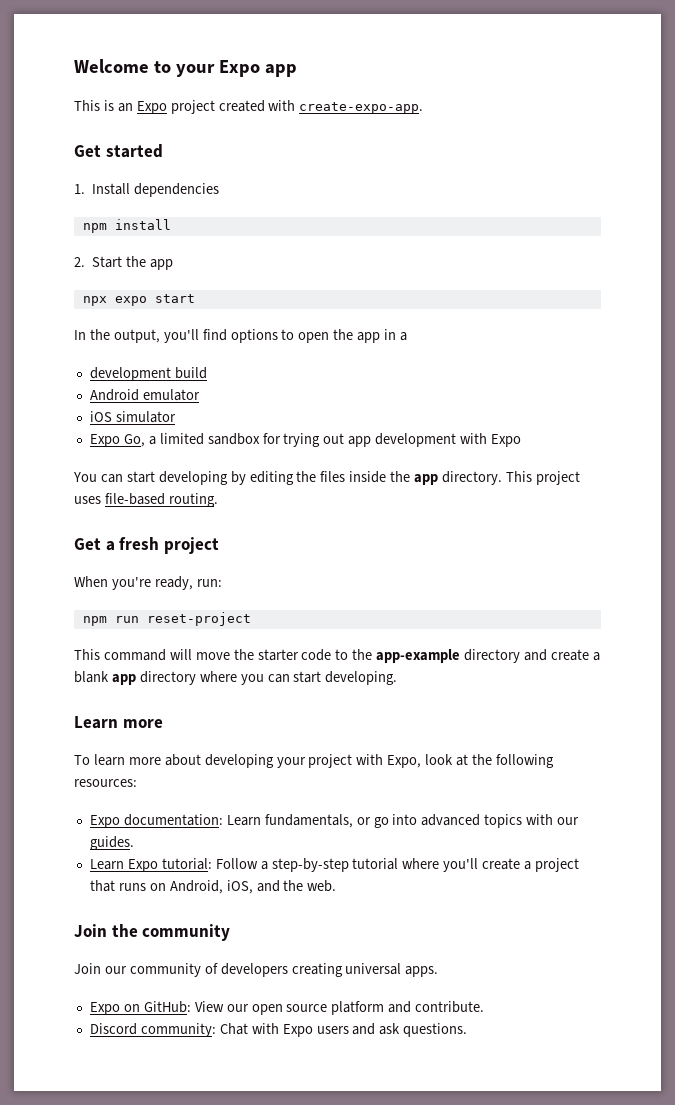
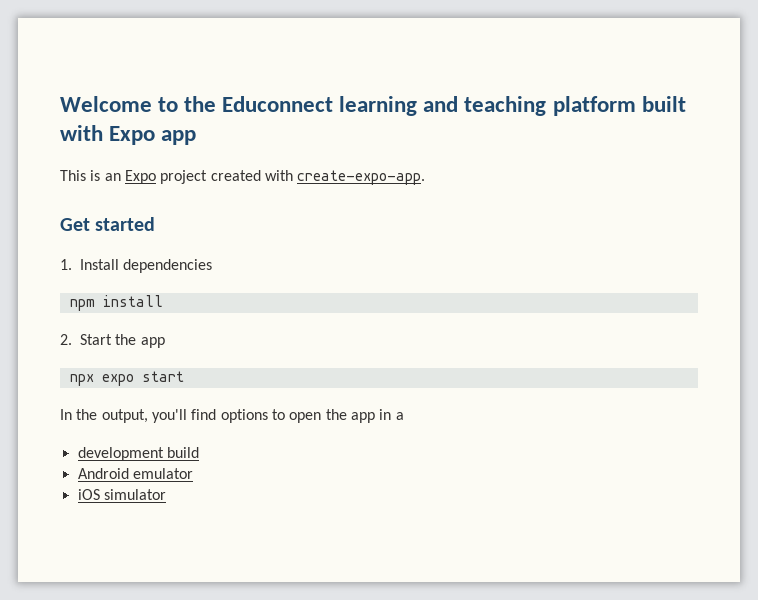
[175,64,215,77] your -> [184,96,686,116] [60,125,103,141] the Educonnect learning and teaching platform built with
[89,433,522,447] [73,471,580,485] [74,493,218,507] [74,537,219,554] [74,576,222,590] [82,612,251,626] [74,649,600,663] [74,671,398,685] [74,716,163,729] [74,754,554,768] [74,779,137,787] [89,814,580,828] [89,836,134,850] [89,858,580,872] [89,880,337,894] [74,924,231,941] [74,963,439,977] [89,1001,485,1015] [89,1023,468,1037] // Expo Go, a limited sandbox for trying out app development with Expo // You can start developing by editing the files inside the app directory. This project uses file-based routing. // Get a fresh project // When you're ready, run: // npm run reset-project // This command will move the starter code to the app-example directory and create a blank app directory where you can start developing. // Learn more // To learn more about developing your project with Expo, look at the following resources: // Expo documentation: Learn fundamentals, or go into advanced topics with our guides. // Learn Expo tutorial: Follow a step-by-step tutorial where you'll create a project that runs on Android, iOS, and the web. // Join the community // Join our community of developers creating universal apps. // Expo on GitHub: View our open source platform and contribute. // Discord community: Chat with Expo users and ask questions. -> (166, 494) none

